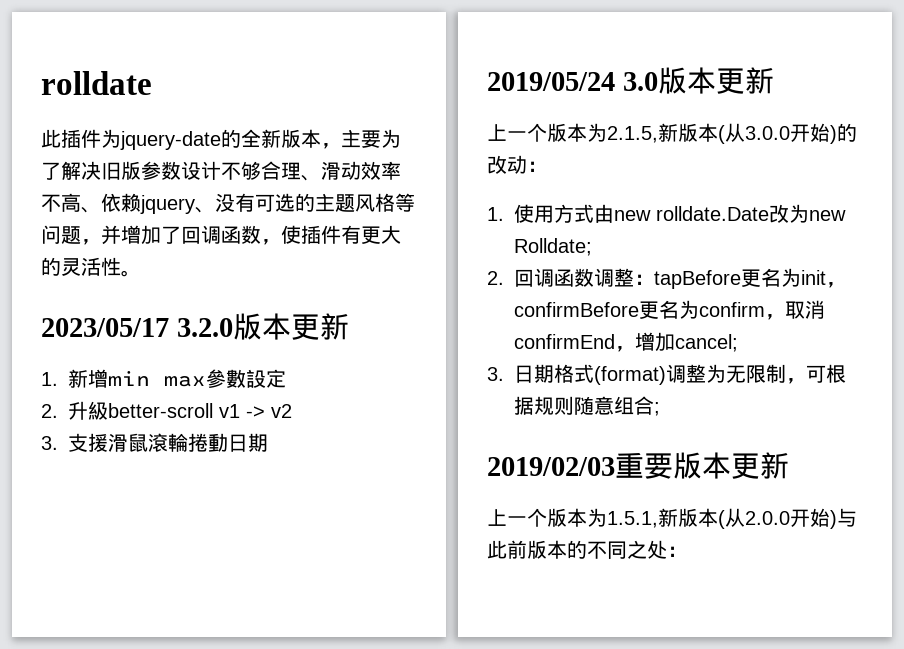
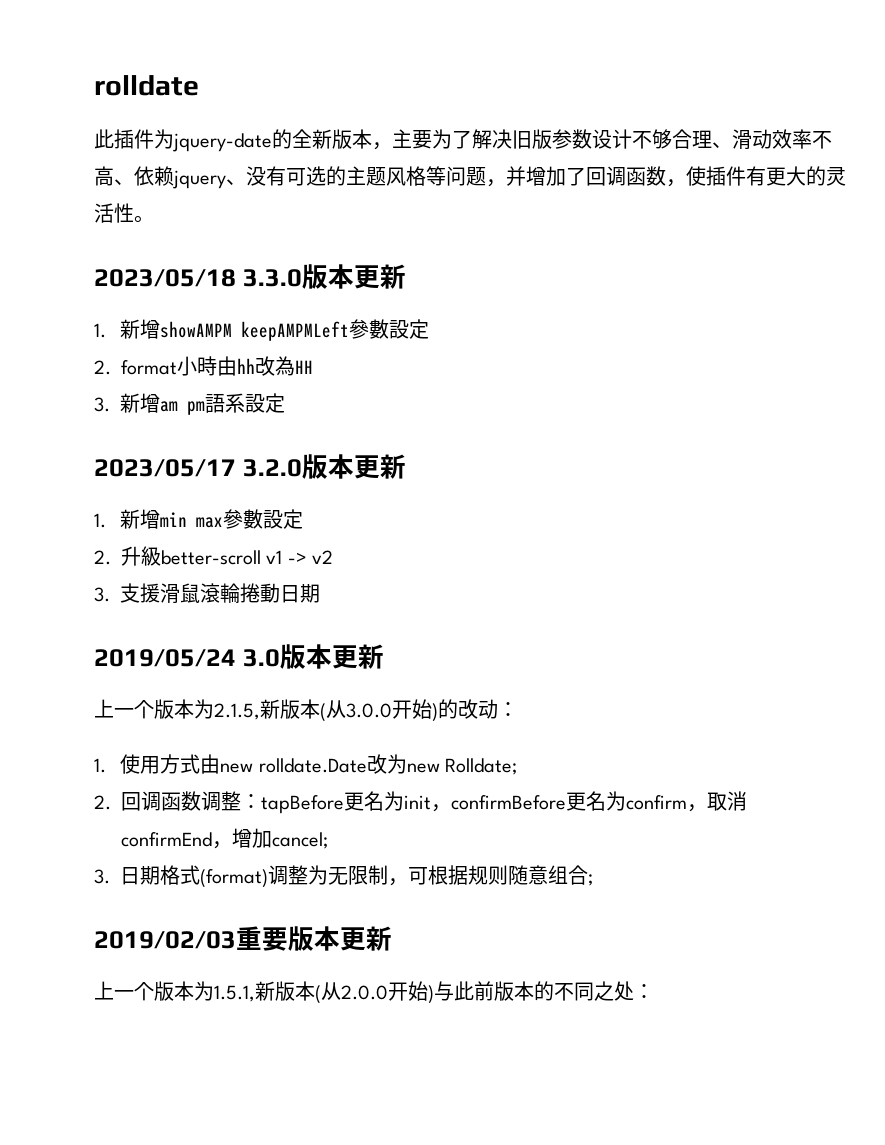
(141, 273) none -> [94,264,406,289] [94,319,430,341] [94,356,313,376] [94,393,286,415] // 2023/05/18 3.3.0版本更新 // 1.新增showAMPM keepAMPMLeft參數設定 // 2. format小時由hh改為HH // 3.新增am pm語系設定

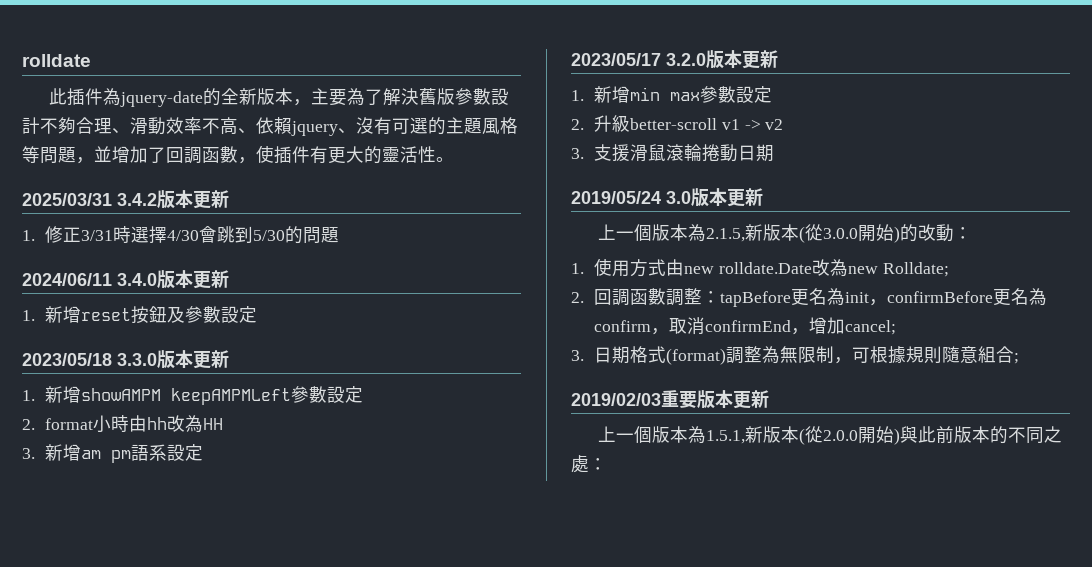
[154,129,174,149] 为 -> [103,88,122,106] 為
[432,129,672,149] 为了解决旧版参数设计不够 -> [347,88,510,106] [22,117,76,134] 為了解決舊版參數設計不夠
[752,129,772,149] 动 -> [148,117,166,135] 動
[154,166,526,189] 赖jquery、没有可选的主题风格等问题，并 -> [274,117,518,136] [22,146,112,164] 賴jquery、沒有可選的主題風格等問題，並
[606,166,666,186] 调函数 -> [184,146,238,164] 調函數
[826,167,846,186] 灵 -> [382,147,400,162] 靈
(154, 219) none -> [22,190,229,209] [22,226,340,244] [22,270,229,289] [22,306,258,324] // 2025/03/31 3.4.2版本更新 // 1.修正3/31時選擇4/30會跳到5/30的問題 // 2024/06/11 3.4.0版本更新 // 1.新增reset按鈕及參數設定
[134,699,214,719] 个版本为 -> [634,224,707,242] 個版本為
[326,700,412,719] 从3.0.0开 -> [805,224,877,242] 從3.0.0開
[478,699,498,719] 动 -> [936,224,955,242] 動
[386,754,407,774] 为 -> [829,259,848,277] 為
[141,791,221,811] 调函数调 -> [612,288,685,306] 調函數調
[384,791,404,811] 为 -> [827,288,846,306] 為
[606,791,626,811] 为 -> [1029,288,1048,306] 為
[268,865,349,885] 调整为无 -> [726,346,799,364] 調整為無
[448,865,569,885] 据规则随意组 -> [888,346,997,364] 據規則隨意組
[134,981,214,1001] 个版本为 -> [634,426,707,444] 個版本為
[321,981,454,1004] 从2.0.0开始)与 -> [805,426,919,445] 從2.0.0開始)與
[614,981,634,1001] 处 -> [571,455,589,473] 處

